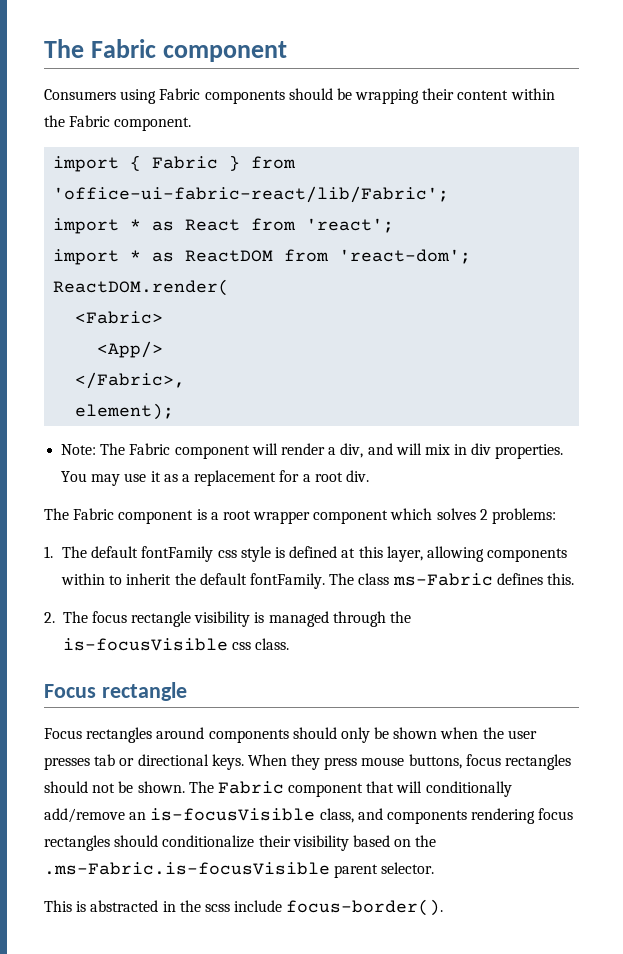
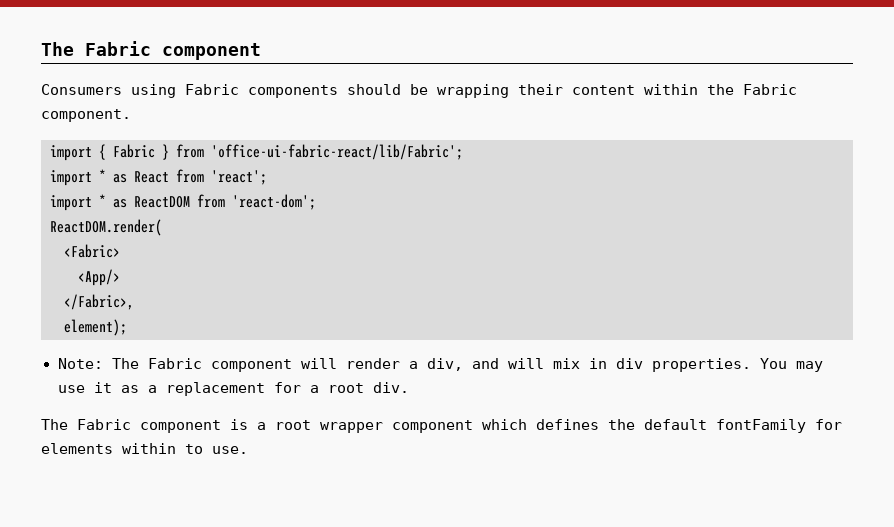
[436,508,557,524] [44,546,568,562] [61,573,574,589] [44,611,412,627] [62,638,290,651] [44,682,187,701] [44,727,537,743] [44,754,572,770] [44,781,512,797] [44,808,574,824] [44,835,437,851] [44,862,435,878] [44,899,444,916] solves 2 problems: // 1. The default fontFamily css style is defined at this layer, allowing components within to inherit the default fontFamily. The class ms-Fabric defines this. // 2. The focus rectangle visibility is managed through the is-focusVisible css class. // Focus rectangle // Focus rectangles around components should only be shown when the user presses tab or directional keys. When they press mouse buttons, focus rectangles should not be shown. The Fabric component that will conditionally add/remove an is-focusVisible class, and components rendering focus rectangles should conditionalize their visibility based on the .ms-Fabric.is-focusVisible parent selector. // This is abstracted in the scss include focus-border(). -> [536,419,842,433] [41,443,248,454] defines the default fontFamily for elements within to use.

